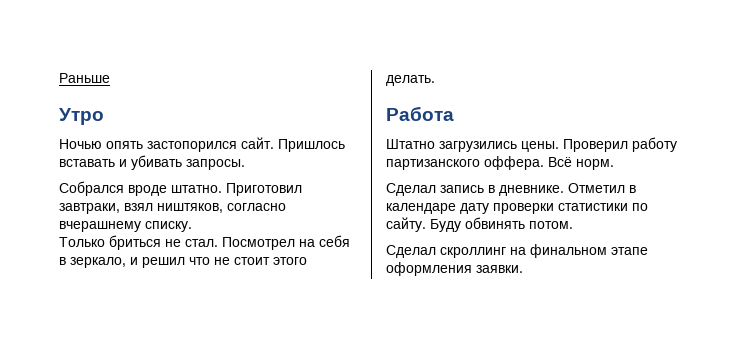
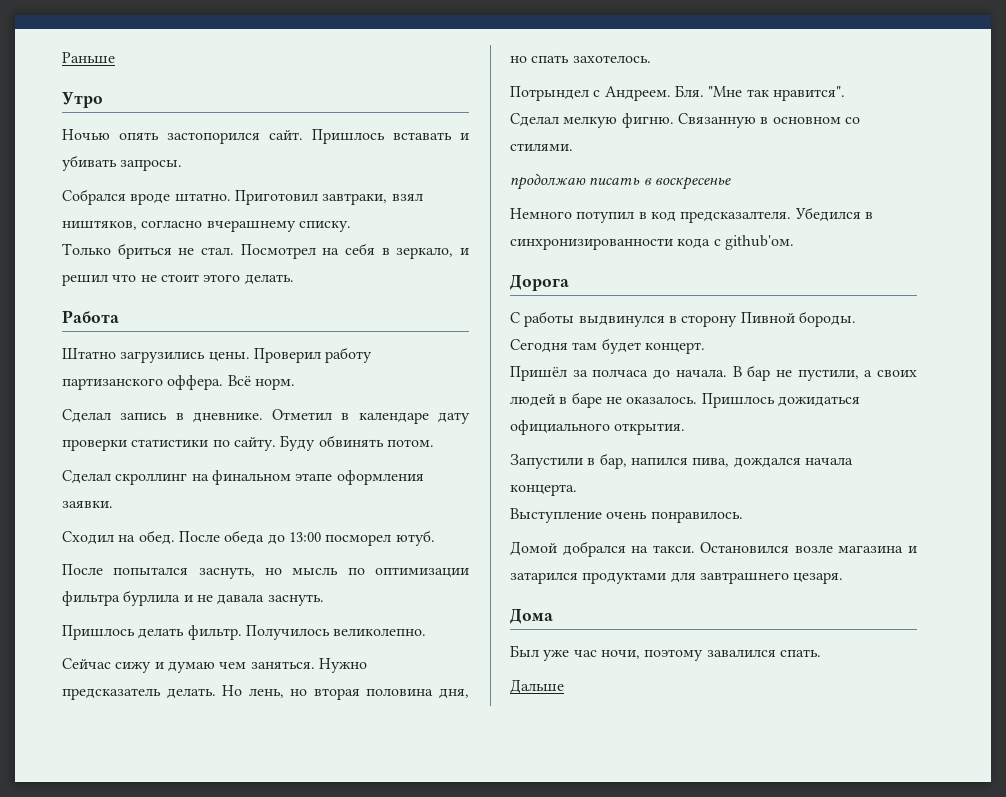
(523, 269) none -> [62,530,435,546] [62,564,469,579] [62,590,324,606] [62,625,427,640] [62,658,367,673] [62,685,469,700] [510,55,651,63] [510,85,845,101] [510,113,860,128] [510,143,573,151] [510,173,731,190] [510,207,873,223] [510,235,794,250] [510,275,569,291] [510,311,856,327] [510,338,705,354] [510,365,917,381] [510,392,860,408] [510,420,686,435] [510,453,853,469] [510,484,577,496] [510,508,743,523] [510,541,917,557] [510,572,844,584] [510,609,553,624] [510,645,821,661] [510,679,564,694] // Сходил на обед. После обеда до 13:00 посморел ютуб. // После попытался заснуть, но мысль по оптимизации фильтра бурлила и не давала заснуть. // Пришлось делать фильтр. Получилось великолепно. // Сейчас сижу и думаю чем заняться. Нужно предсказатель делать. Но лень, но вторая половина дня, но спать захотелось. // Потрындел с Андреем. Бля. "Мне так нравится". // Сделал мелкую фигню. Связанную в основном со стилями. // продолжаю писать в воскресенье // Немного потупил в код предсказалтеля. Убедился в синхронизированности кода с github'ом. // Дорога // С работы выдвинулся в сторону Пивной бороды. Сегодня там будет концерт. // Пришёл за полчаса до начала. В бар не пустили, а своих людей в баре не оказалось. Пришлось дожидаться официального открытия. // Запустили в бар, напился пива, дождался начала концерта. // Выступление очень понравилось. // Домой добрался на такси. Остановился возле магазина и затарился продуктами для завтрашнего цезаря. // Дома // Был уже час ночи, поэтому завалился спать. // Дальше

